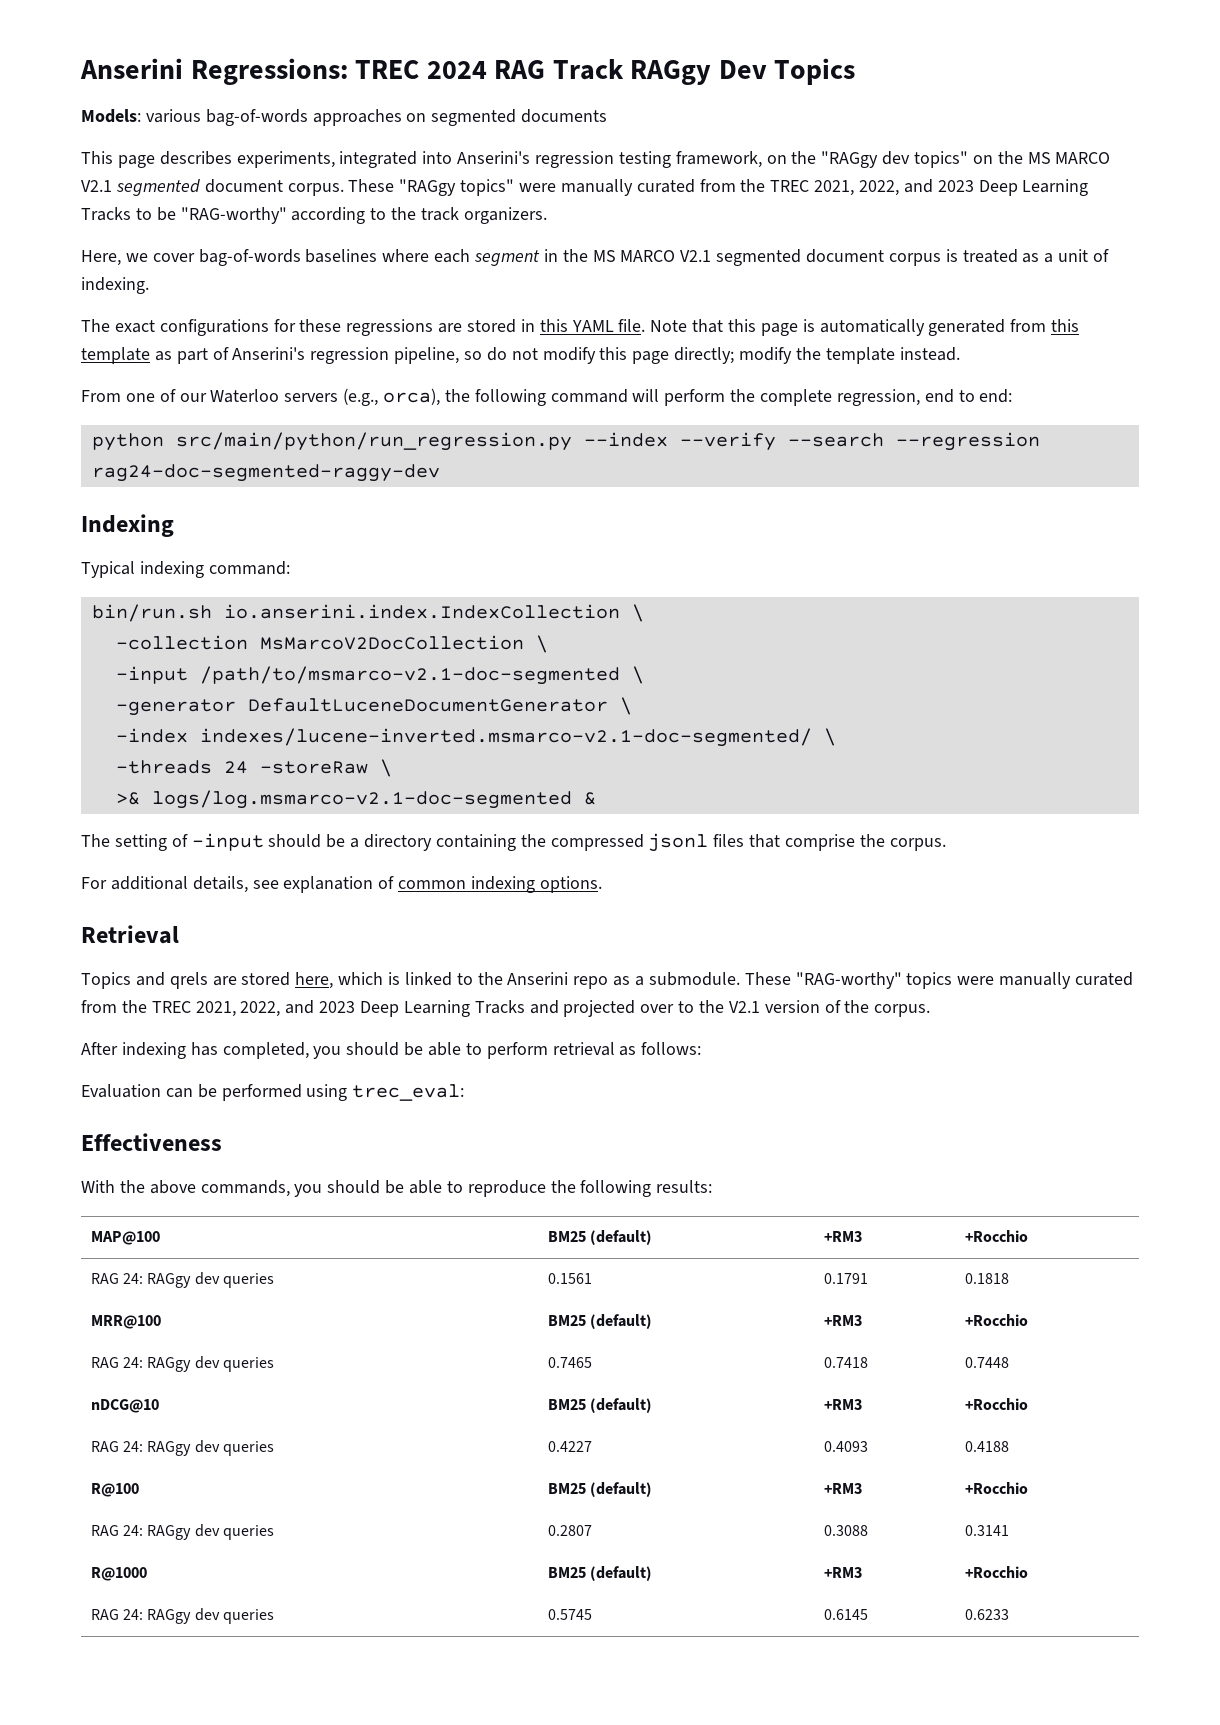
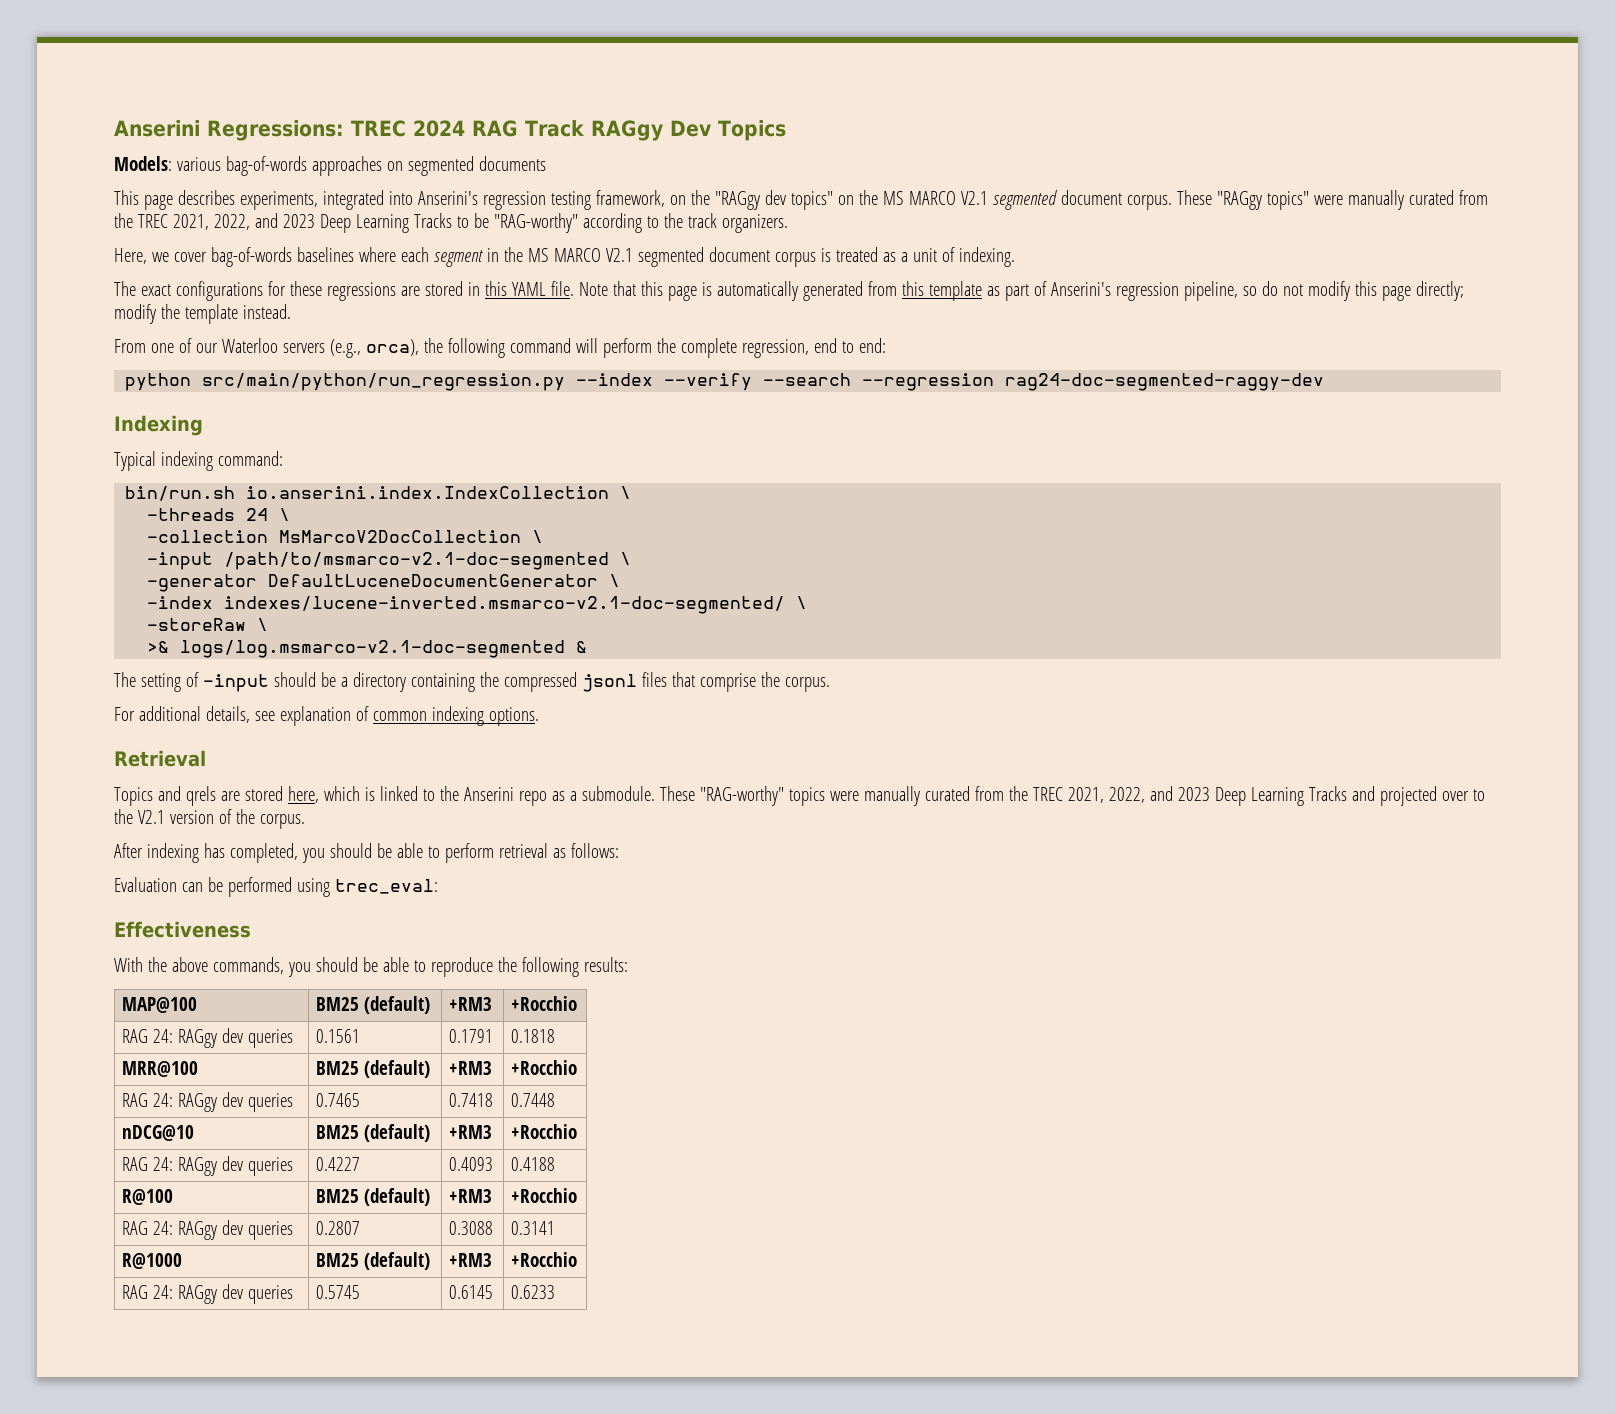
(644, 613) none -> [147,508,291,521] // -threads 24 \
[115,760,248,774] -threads 24 -> (808, 602) none

